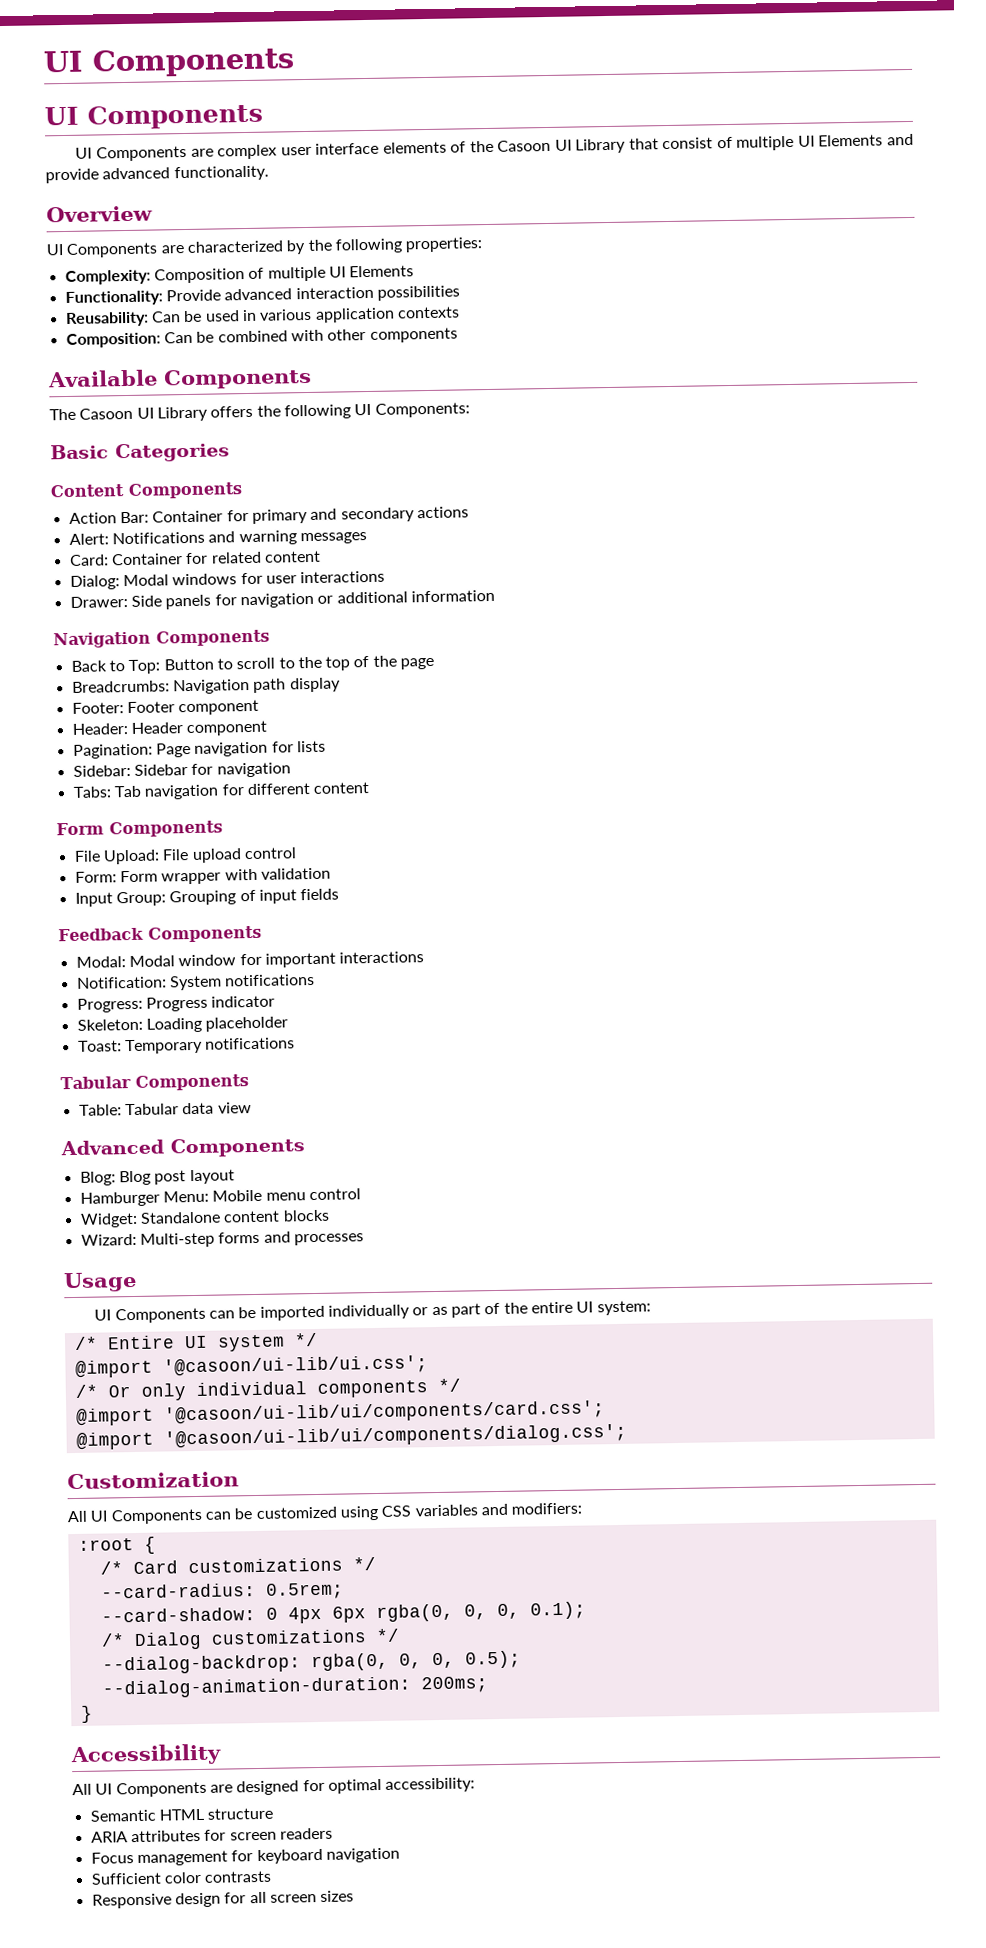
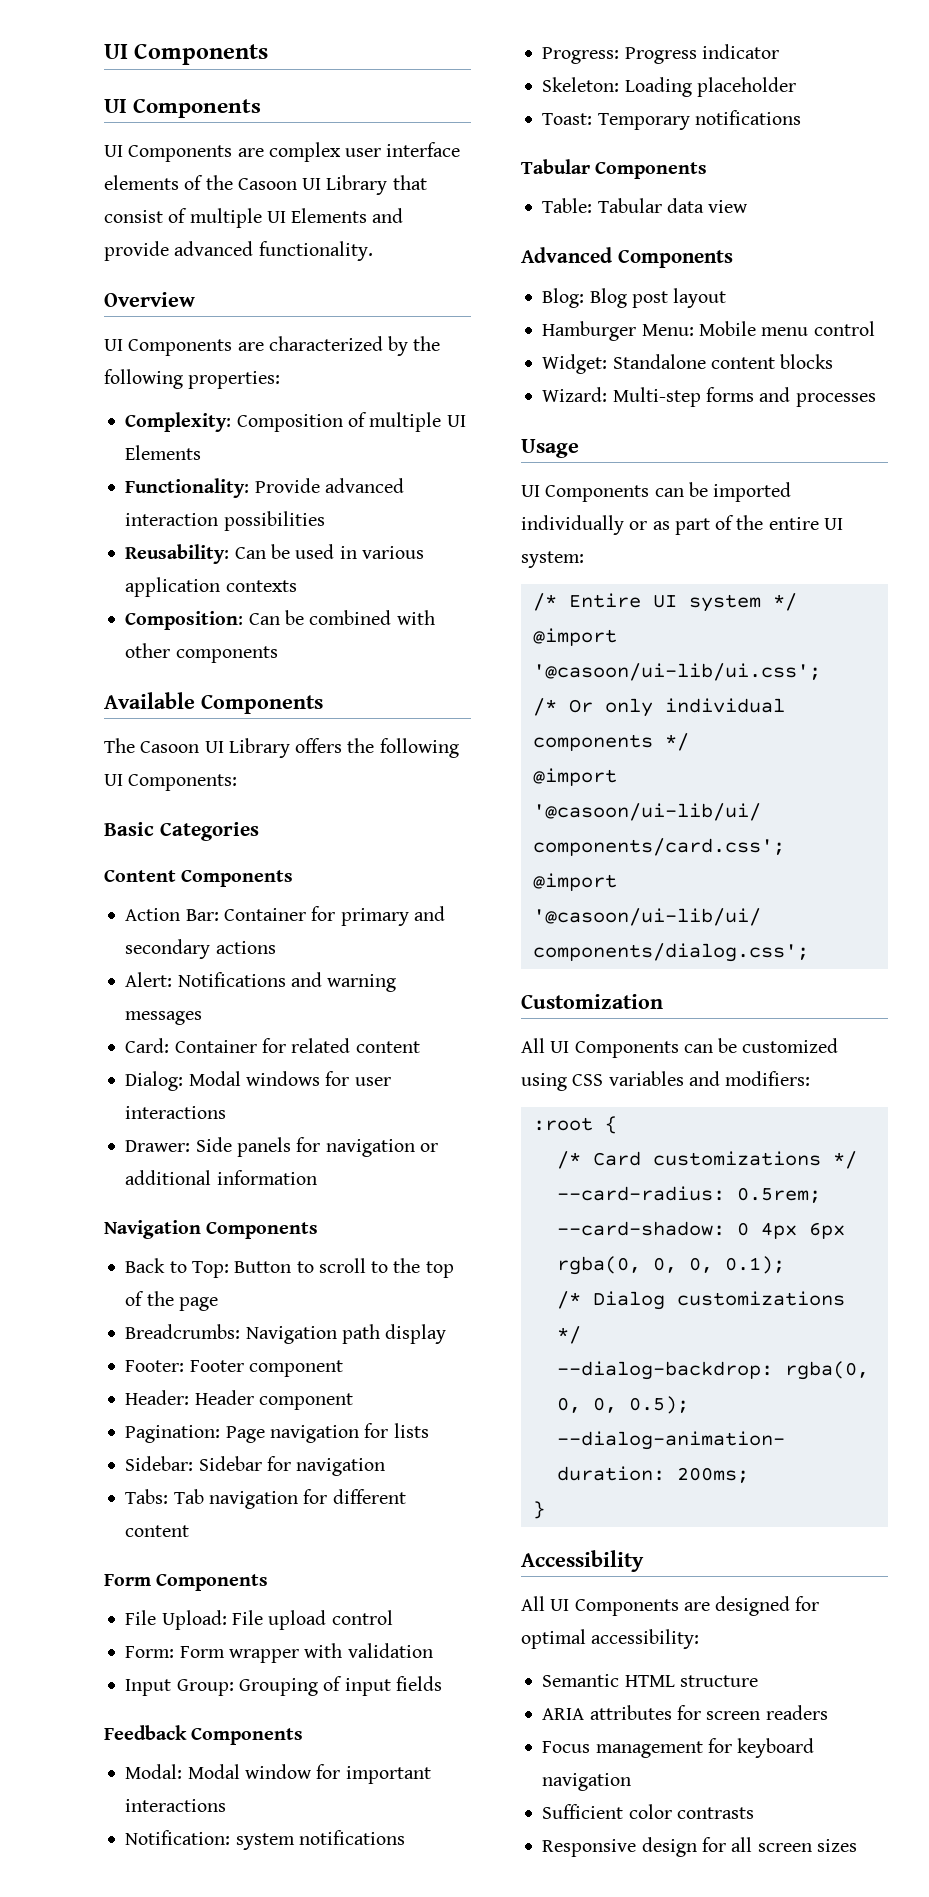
[168,975,222,991] System -> [235,1833,295,1850] system

